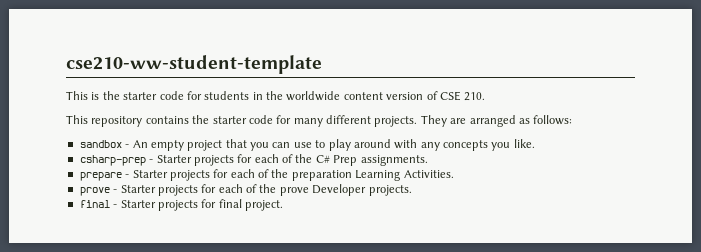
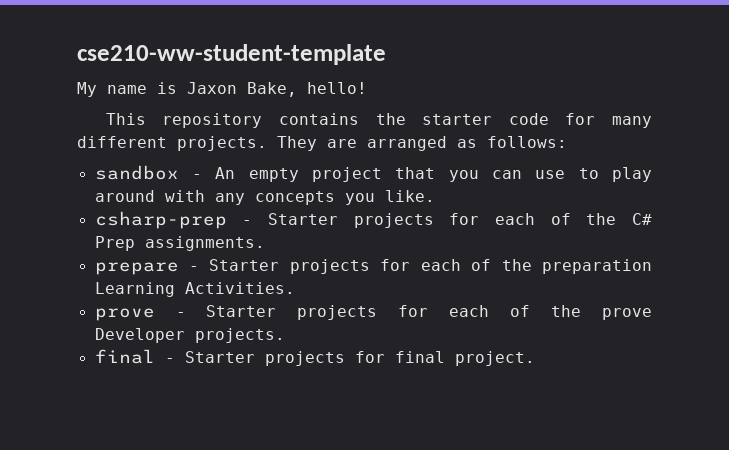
[66,91,486,101] This is the starter code for students in the worldwide content version of CSE 210. -> [77,82,367,97] My name is Jaxon Bake, hello!

